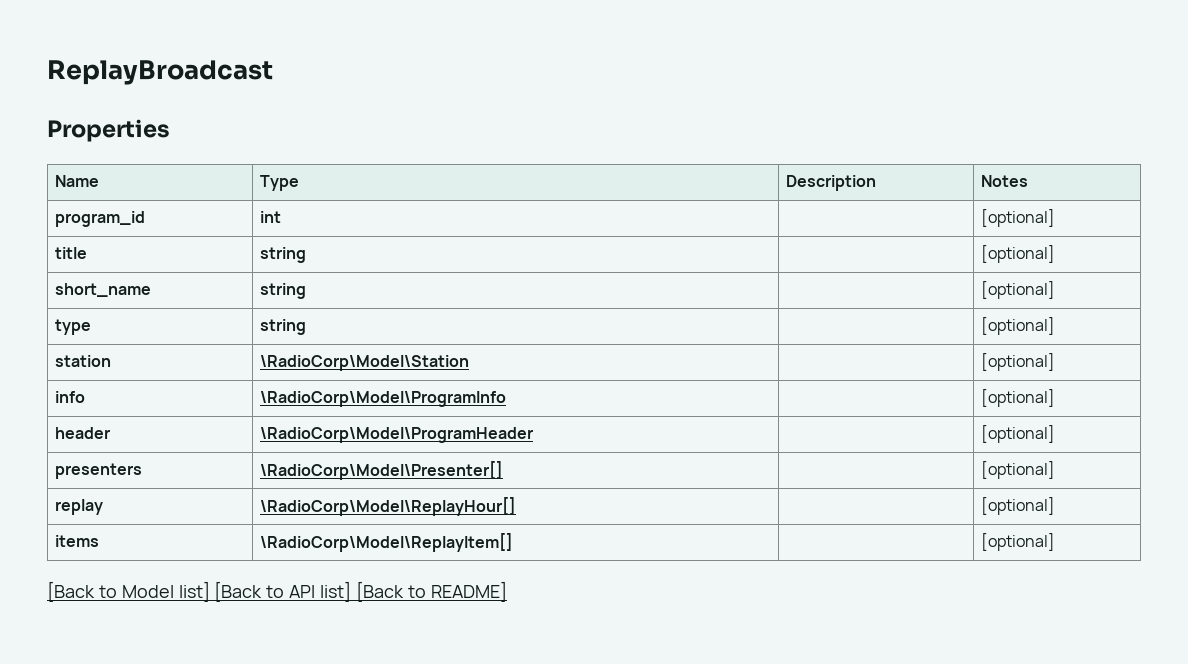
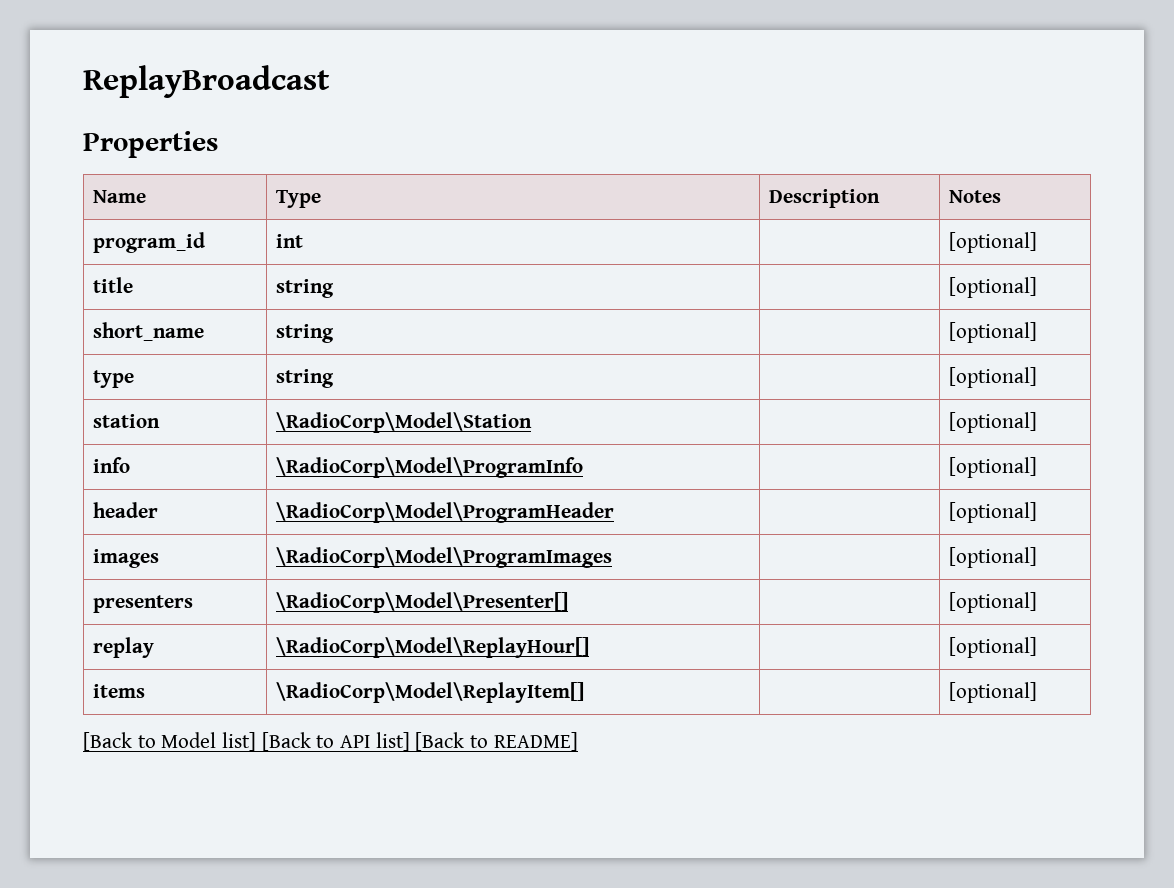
(1056, 434) none -> [93,549,160,568] [276,547,613,568] [949,547,1038,568] // images | \RadioCorp\Model\ProgramImages | | [optional]

